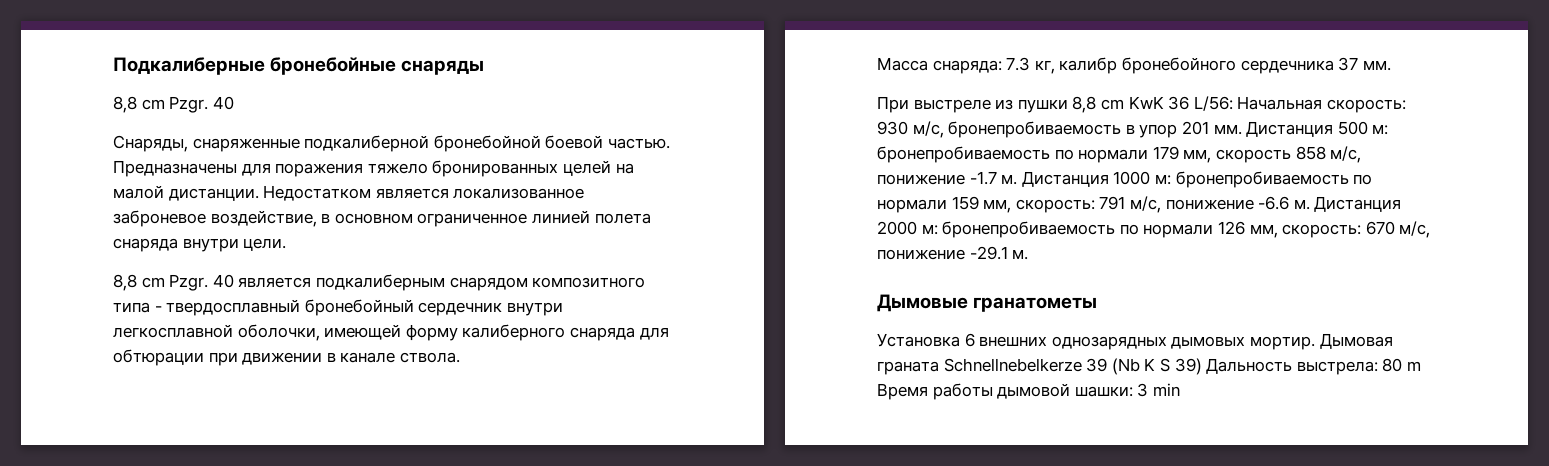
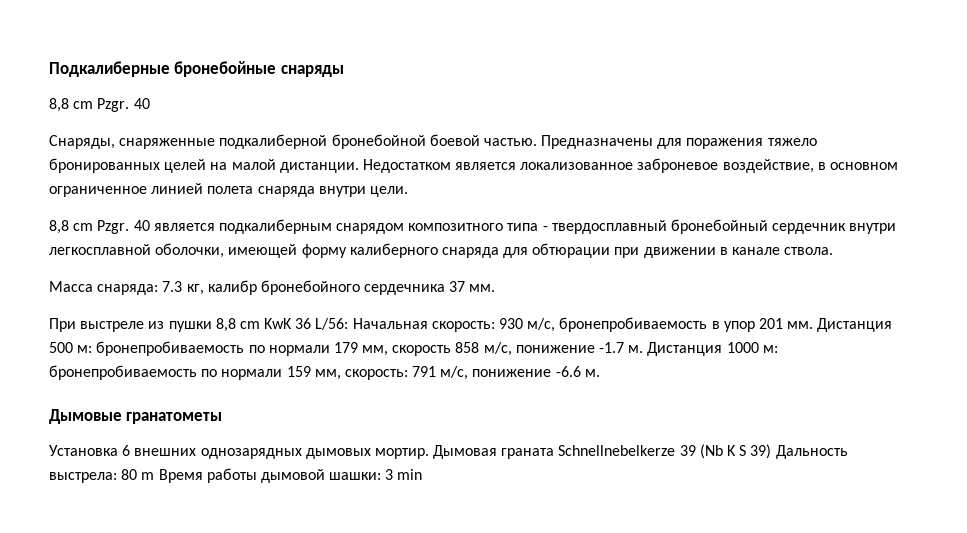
[1314,196,1402,212] [877,221,1431,238] [877,246,1029,260] Дистанция 2000 м: бронепробиваемость по нормали 126 мм, скорость: 670 м/с, понижение -29.1 м. -> (600, 373) none

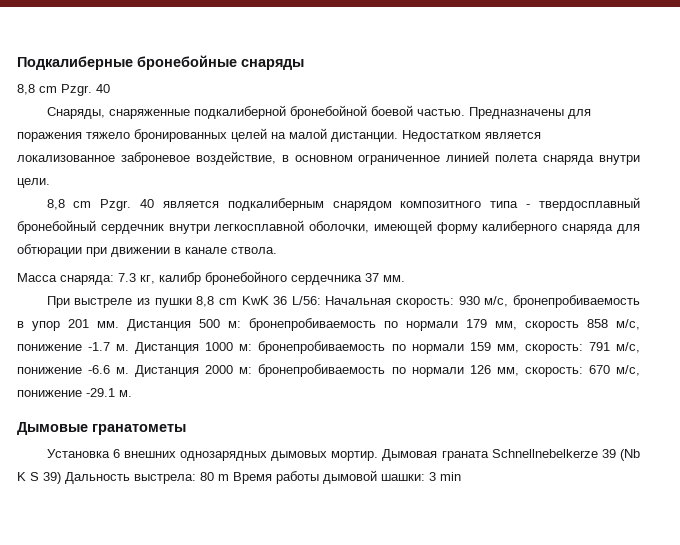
(600, 373) none -> [135,364,641,377] [17,388,132,397] Дистанция 2000 м: бронепробиваемость по нормали 126 мм, скорость: 670 м/с, понижение -29.1 м.

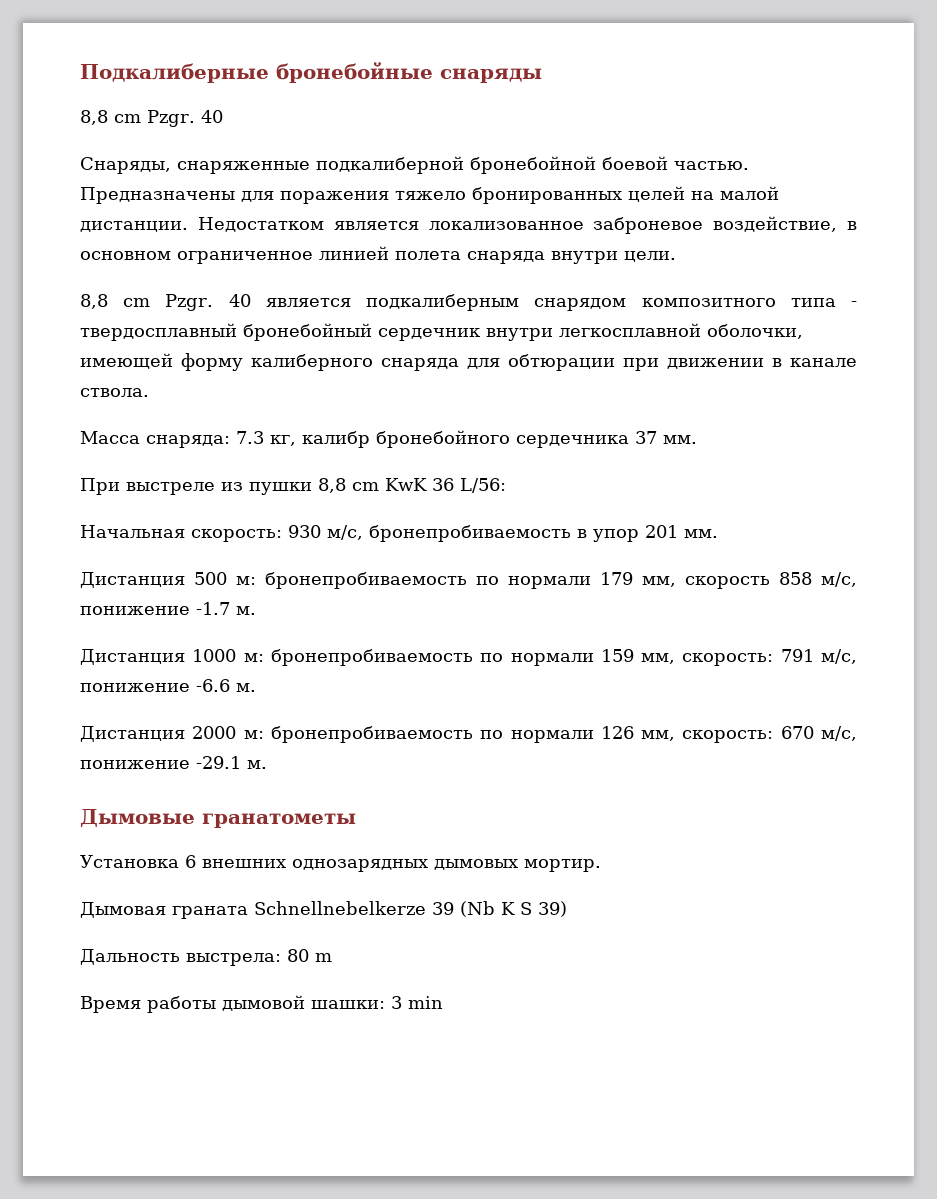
(321, 300) none -> (506, 485) //
(119, 324) none -> (718, 533) //
(130, 347) none -> (256, 610) //
(130, 370) none -> (256, 687) //
(379, 456) none -> (601, 865) //
(61, 478) none -> (567, 909) //
(229, 477) none -> (332, 957) //

